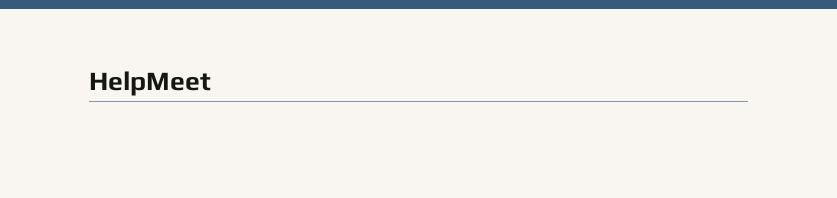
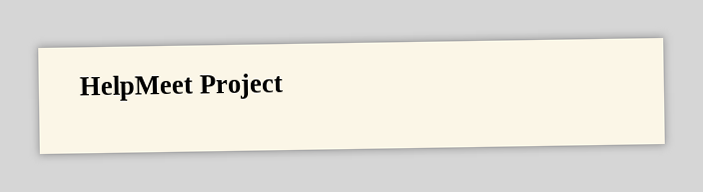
(211, 83) none -> [199,73,285,100] Project

